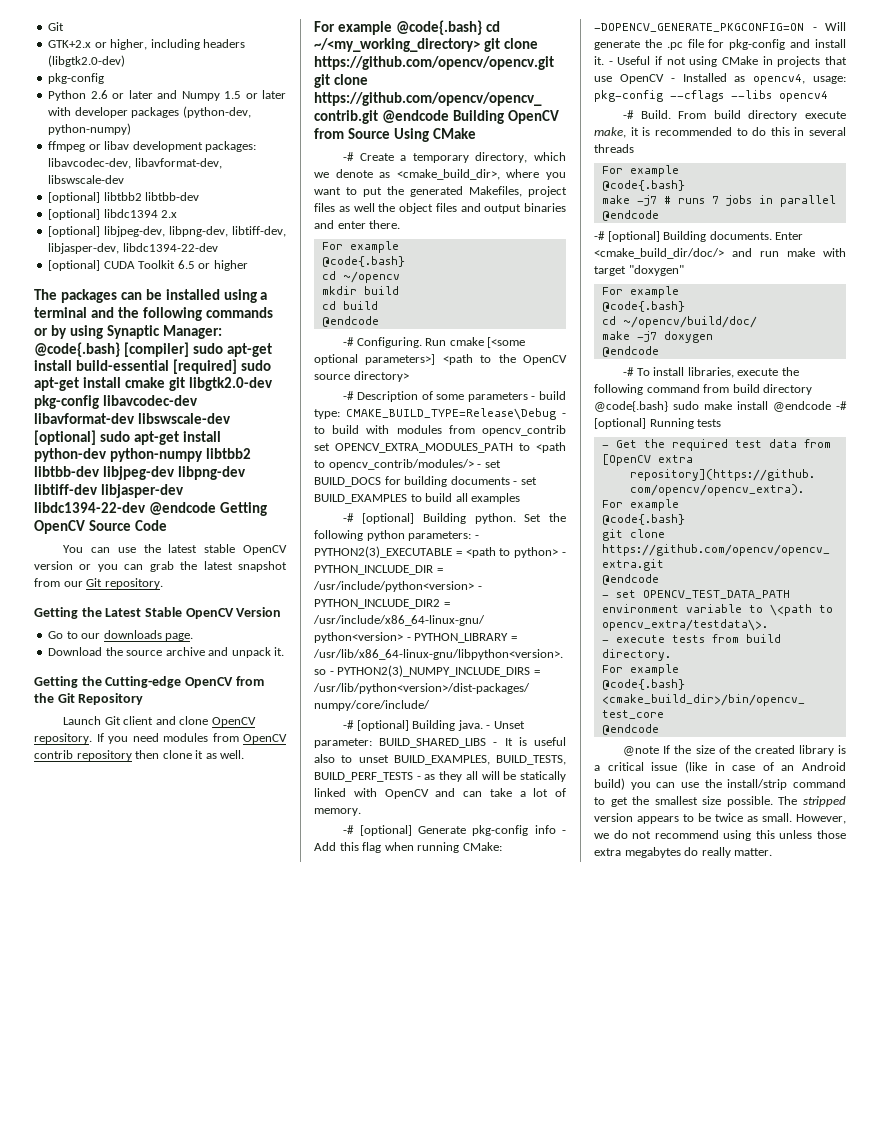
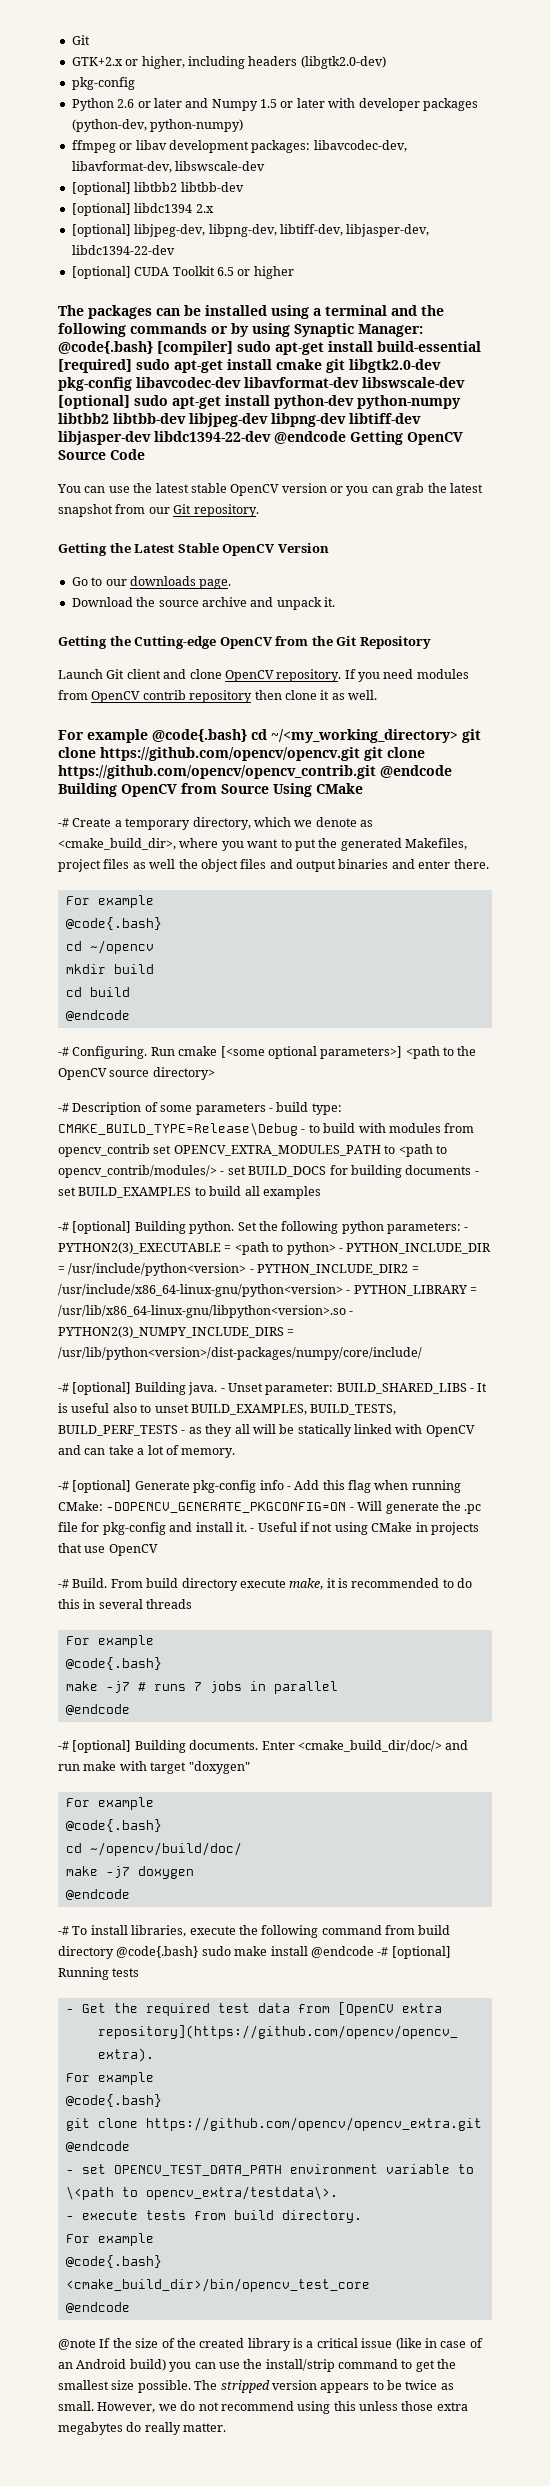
[670,73,846,85] [594,90,828,102] - Installed as opencv4, usage: pkg-config --cflags --libs opencv4 -> (158, 1550) none

